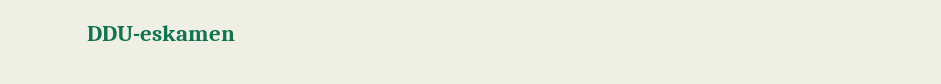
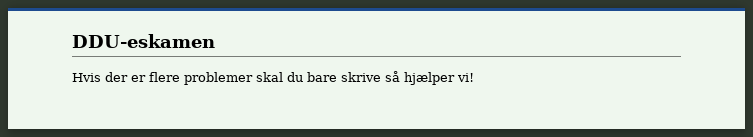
(235, 33) none -> [72,71,474,85] // Hvis der er flere problemer skal du bare skrive så hjælper vi!

